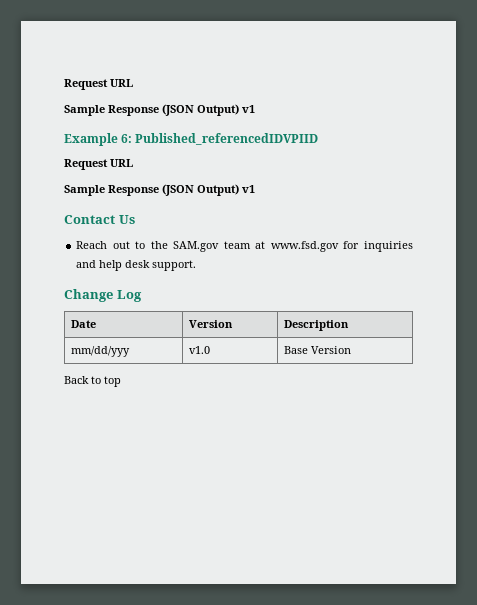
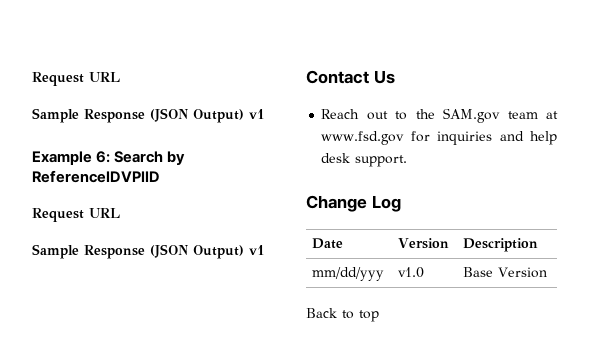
[135,133,319,145] Published_referencedIDVPIID -> [114,151,186,165] [32,170,160,183] Search by ReferenceIDVPIID

